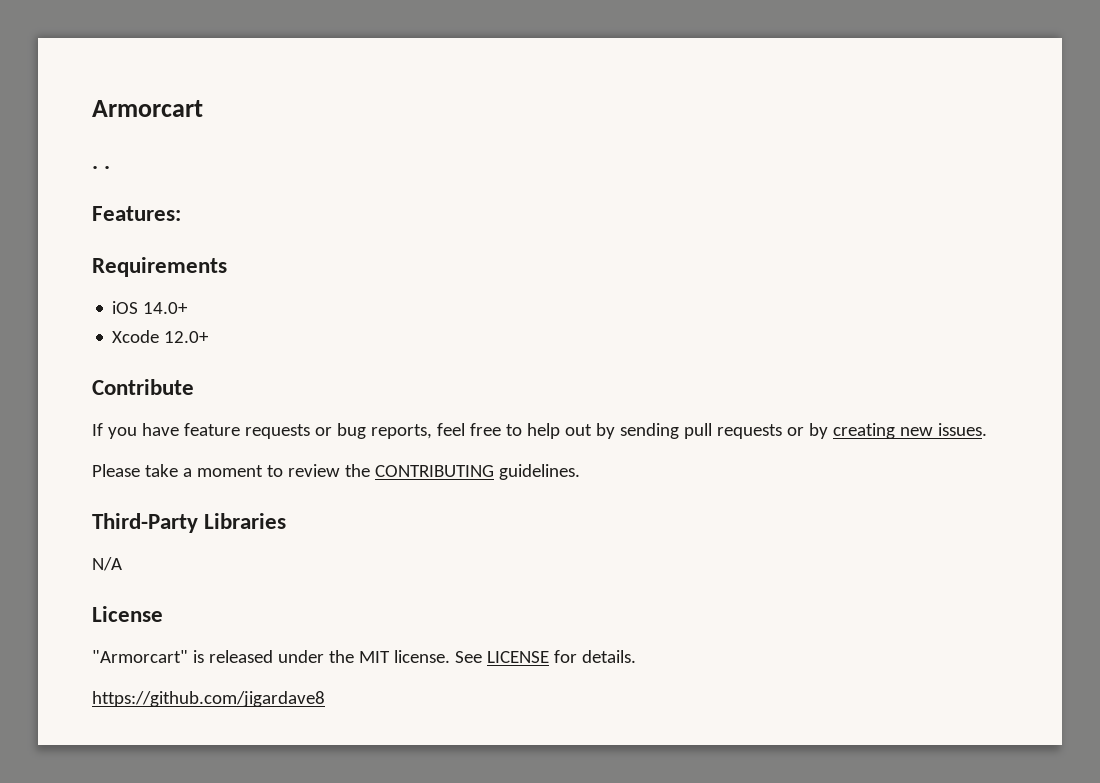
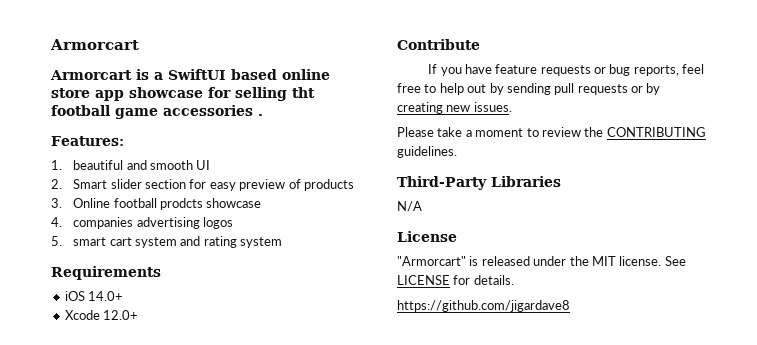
[92,166,111,169] [92,206,181,221] . . // Features: -> [50,69,330,80] [51,87,315,101] [51,105,263,119] [51,136,124,146] [51,160,211,170] [51,179,354,191] [51,198,262,210] [51,217,234,229] [51,236,283,248] Armorcart is a SwiftUI based online store app showcase for selling tht football game accessories . // Features: // 1. beautiful and smooth UI // 2. Smart slider section for easy preview of products // 3. Online football prodcts showcase // 4. companies advertising logos // 5. smart cart system and rating system

